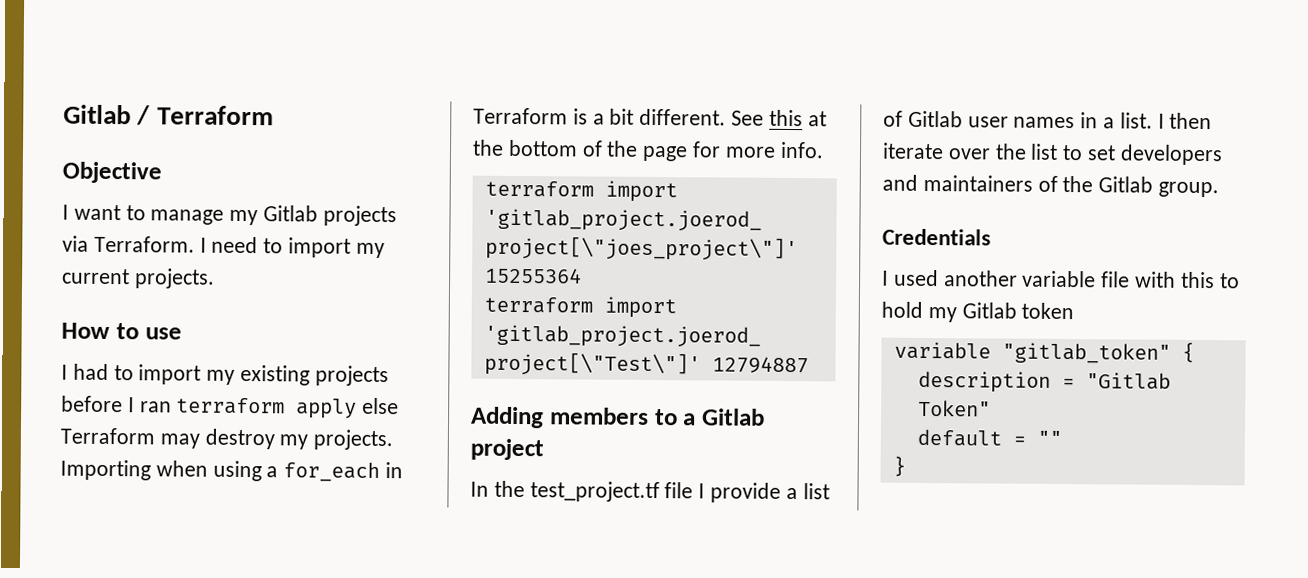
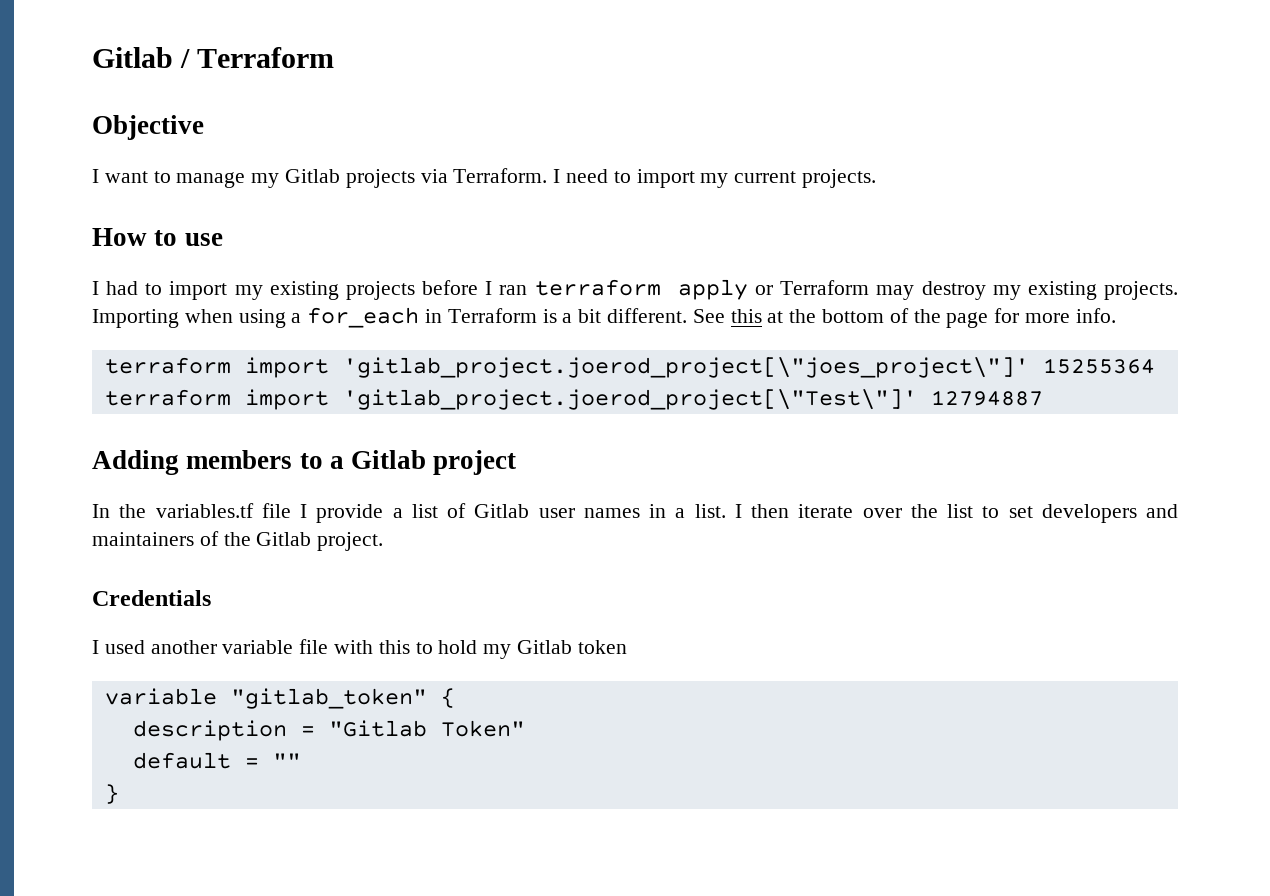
[362,397,400,415] else -> [755,285,774,295] or
(309, 442) none -> [1027,281,1097,300] existing
[529,481,660,503] test_project.tf -> [155,503,254,518] variables.tf
[1158,181,1220,198] group. -> [317,532,384,551] project.

